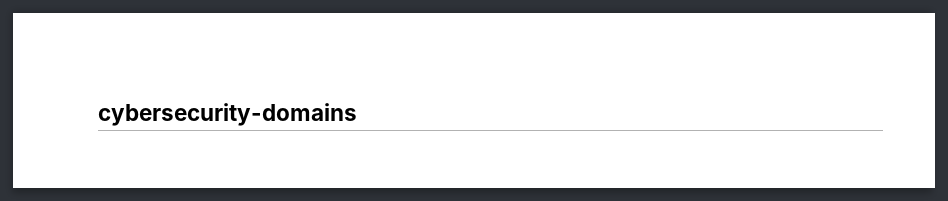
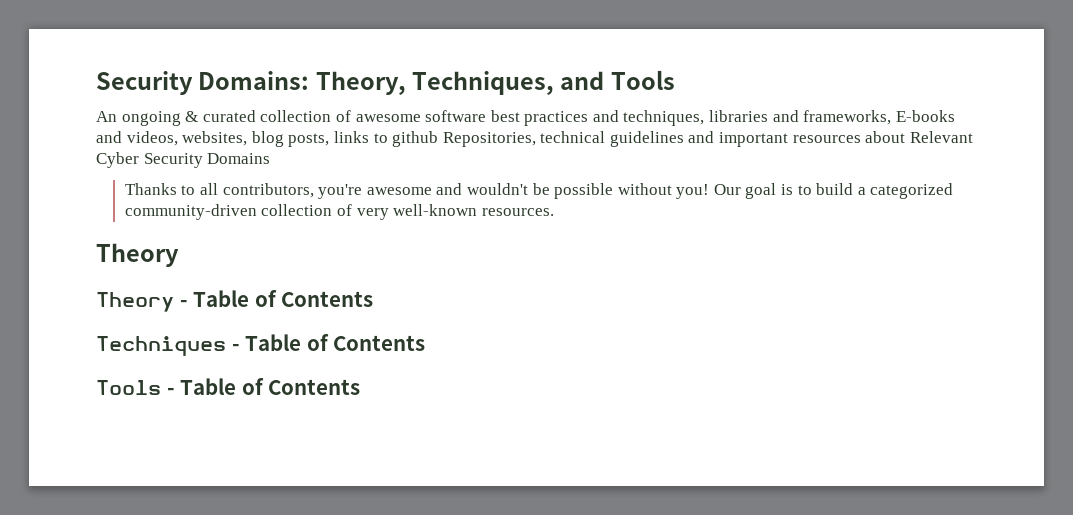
[98,103,357,126] cybersecurity-domains -> [96,70,675,95] [96,110,955,126] [96,131,973,147] [96,152,271,168] [124,183,954,199] [124,204,554,220] [96,243,179,267] [96,290,374,312] [96,334,426,356] [96,378,361,395] Security Domains: Theory, Techniques, and Tools // An ongoing & curated collection of awesome software best practices and techniques, libraries and frameworks, E-books and videos, websites, blog posts, links to github Repositories, technical guidelines and important resources about Relevant Cyber Security Domains // Thanks to all contributors, you're awesome and wouldn't be possible without you! Our goal is to build a categorized community-driven collection of very well-known resources. // Theory // Theory - Table of Contents // Techniques - Table of Contents // Tools - Table of Contents

